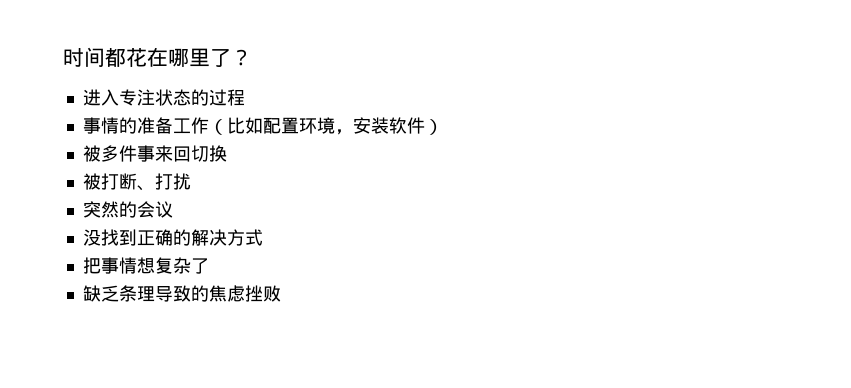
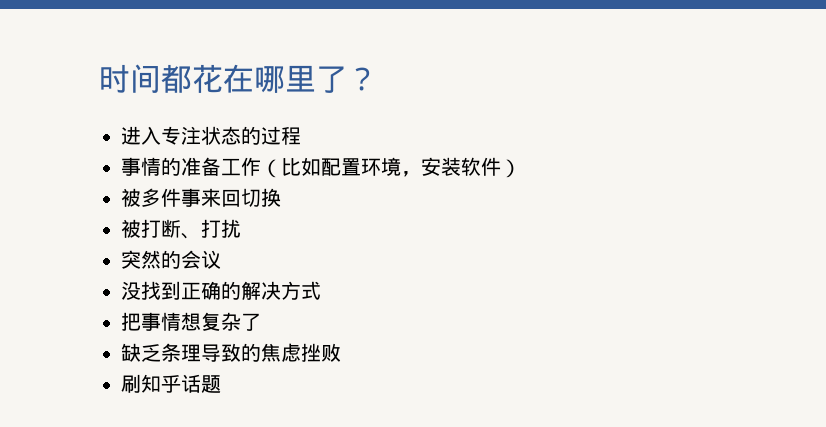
(281, 293) none -> [121,374,221,393] // 刷知乎话题

